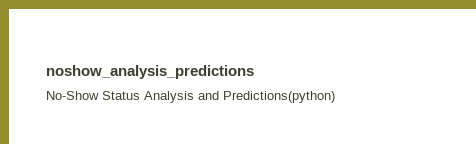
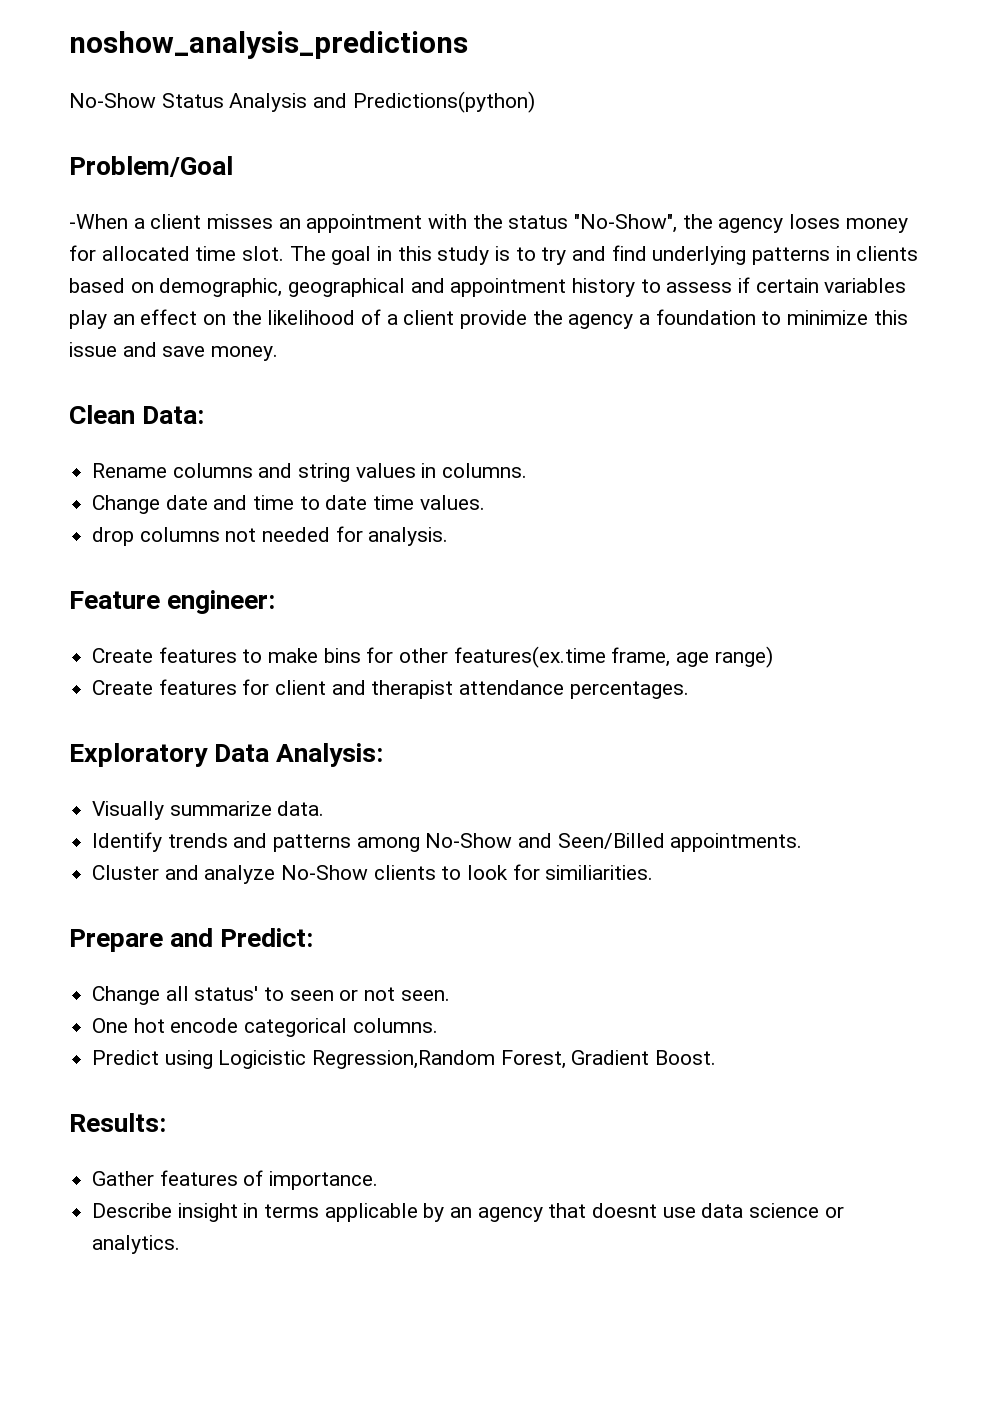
(335, 97) none -> [69,156,233,177] [69,214,908,233] [69,245,919,265] [69,277,907,297] [69,309,908,329] [69,342,279,361] [69,405,205,424] [92,463,528,482] [92,495,485,514] [92,526,449,546] [69,590,276,614] [92,646,773,668] [92,679,689,699] [69,743,384,767] [92,801,325,820] [92,832,803,852] [92,864,654,884] [69,928,314,952] [92,986,450,1005] [92,1018,438,1037] [92,1050,717,1069] [69,1113,166,1132] [92,1170,379,1190] [92,1203,844,1222] [92,1235,181,1254] // Problem/Goal // -When a client misses an appointment with the status "No-Show", the agency loses money for allocated time slot. The goal in this study is to try and find underlying patterns in clients based on demographic, geographical and appointment history to assess if certain variables play an effect on the likelihood of a client provide the agency a foundation to minimize this issue and save money. // Clean Data: // Rename columns and string values in columns. // Change date and time to date time values. // drop columns not needed for analysis. // Feature engineer: // Create features to make bins for other features(ex.time frame, age range) // Create features for client and therapist attendance percentages. // Exploratory Data Analysis: // Visually summarize data. // Identify trends and patterns among No-Show and Seen/Billed appointments. // Cluster and analyze No-Show clients to look for similiarities. // Prepare and Predict: // Change all status' to seen or not seen. // One hot encode categorical columns. // Predict using Logicistic Regression,Random Forest, Gradient Boost. // Results: // Gather features of importance. // Describe insight in terms applicable by an agency that doesnt use data science or analytics.

